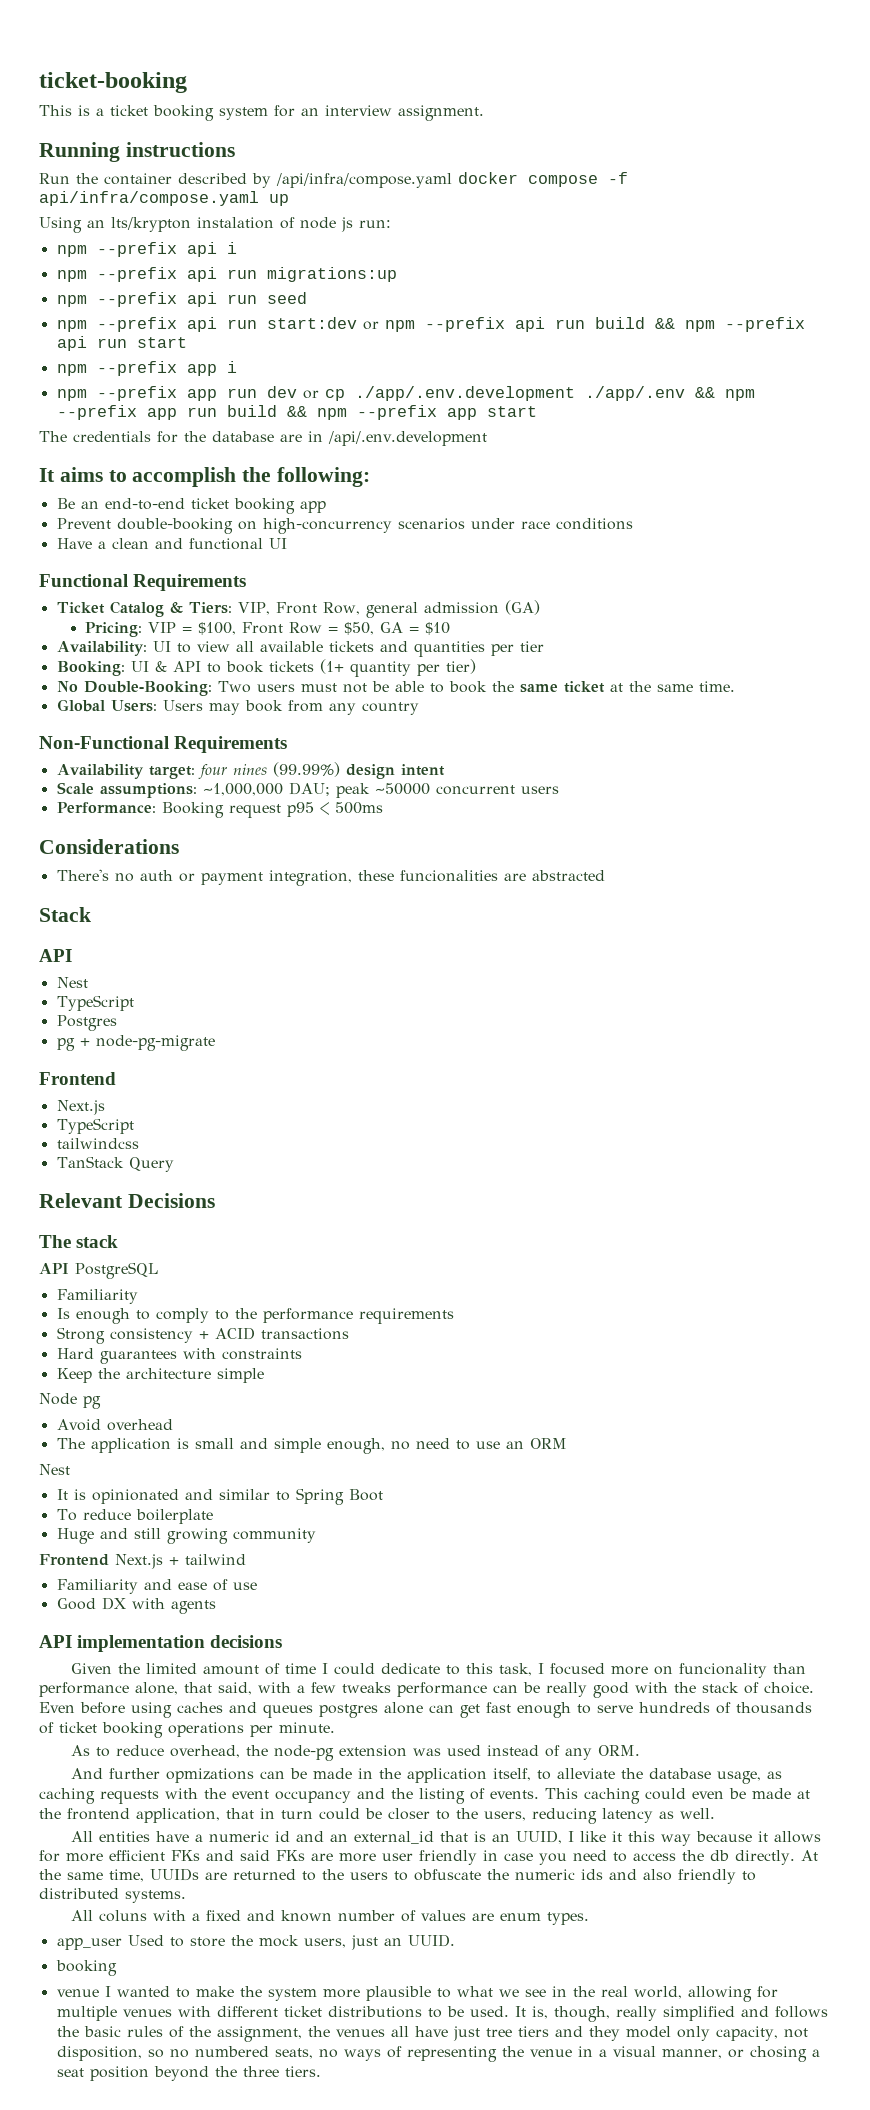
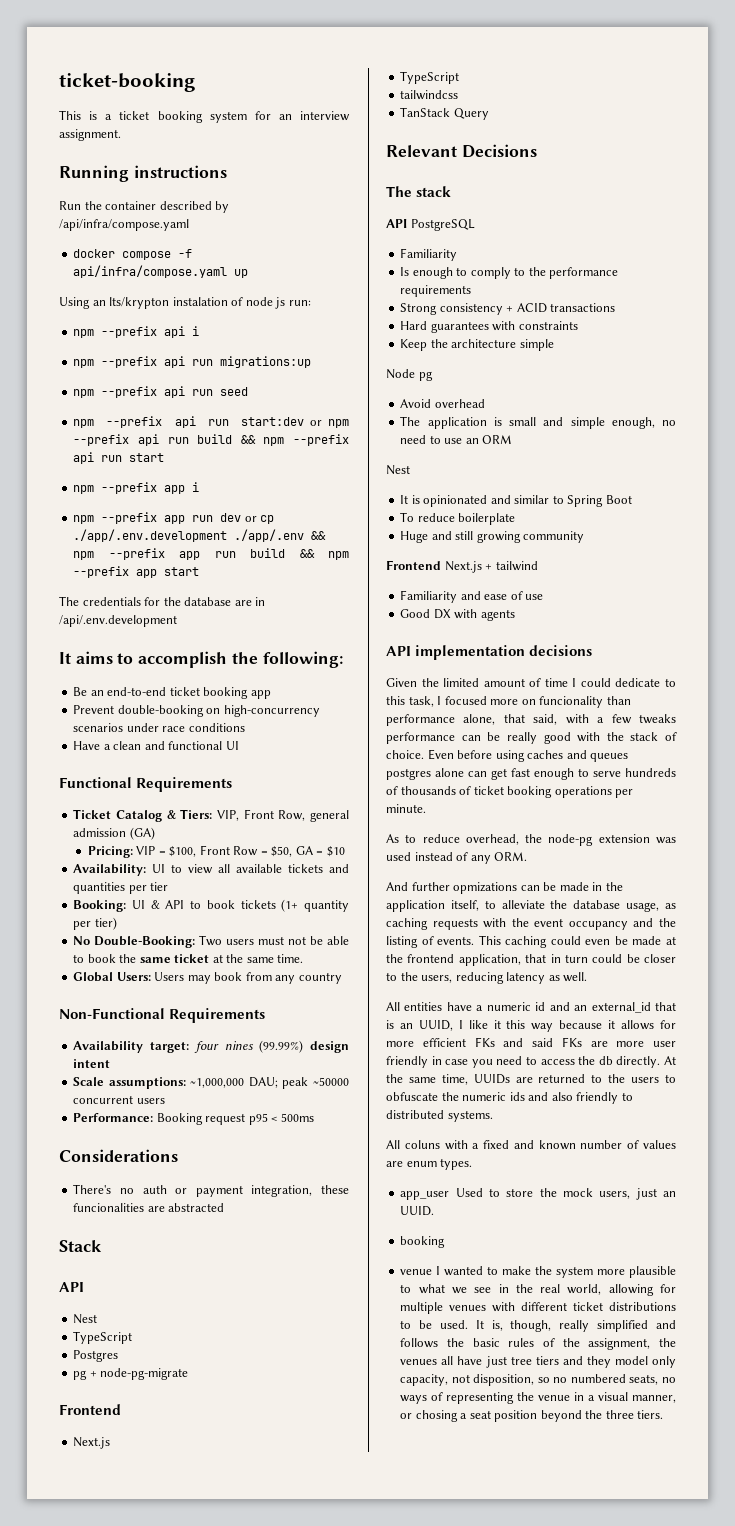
(452, 180) none -> (189, 225) //

